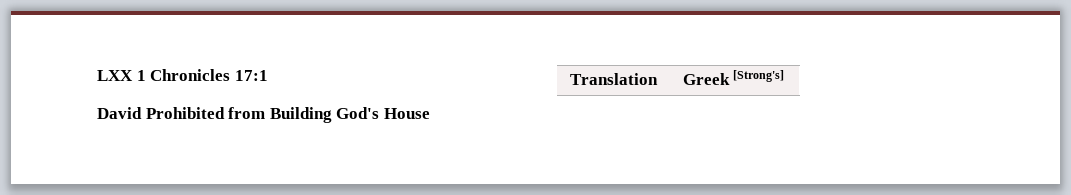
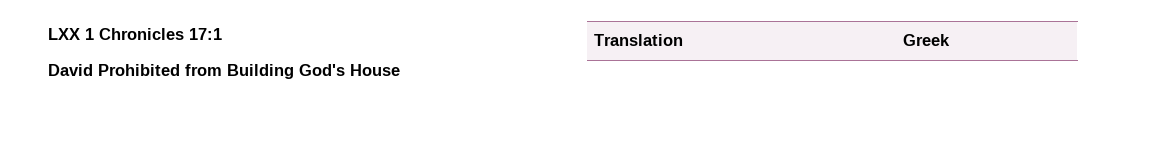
[733,70,785,82] [Strong's] -> (950, 40) none

